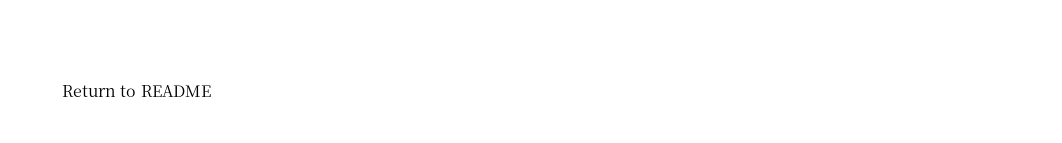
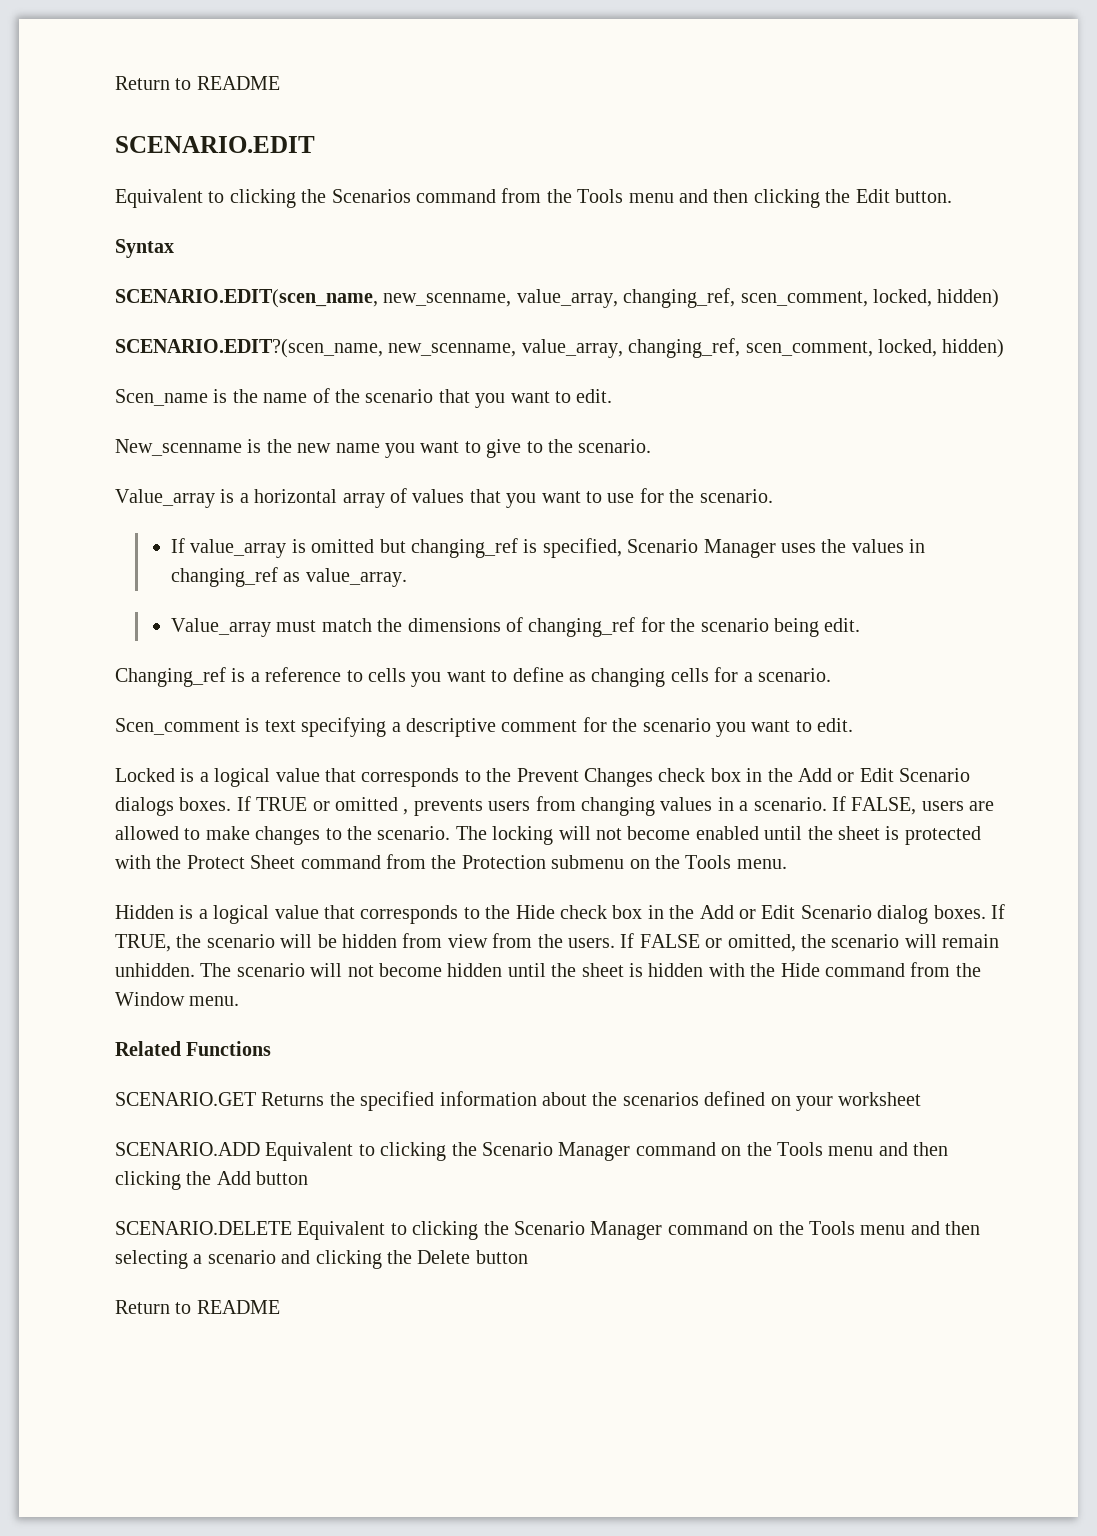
[62,85,211,97] Return to README -> [115,76,280,90] [115,136,315,153] [115,188,952,208] [115,239,174,258] [115,288,1000,308] [115,338,1005,358] [115,388,613,408] [115,439,652,458] [115,488,773,508] [170,538,926,558] [170,567,407,587] [170,617,861,637] [115,667,831,687] [115,717,854,737] [115,768,971,787] [115,796,995,816] [115,826,981,845] [115,854,787,869] [115,904,1005,924] [115,933,1000,952] [115,962,981,977] [115,992,240,1006] [115,1041,272,1056] [115,1091,922,1111] [115,1142,949,1161] [115,1171,309,1190] [115,1221,981,1240] [115,1250,528,1269] [115,1300,280,1314] Return to README // SCENARIO.EDIT // Equivalent to clicking the Scenarios command from the Tools menu and then clicking the Edit button. // Syntax // SCENARIO.EDIT(scen_name, new_scenname, value_array, changing_ref, scen_comment, locked, hidden) // SCENARIO.EDIT?(scen_name, new_scenname, value_array, changing_ref, scen_comment, locked, hidden) // Scen_name is the name of the scenario that you want to edit. // New_scenname is the new name you want to give to the scenario. // Value_array is a horizontal array of values that you want to use for the scenario. // If value_array is omitted but changing_ref is specified, Scenario Manager uses the values in changing_ref as value_array. // Value_array must match the dimensions of changing_ref for the scenario being edit. // Changing_ref is a reference to cells you want to define as changing cells for a scenario. // Scen_comment is text specifying a descriptive comment for the scenario you want to edit. // Locked is a logical value that corresponds to the Prevent Changes check box in the Add or Edit Scenario dialogs boxes. If TRUE or omitted , prevents users from changing values in a scenario. If FALSE, users are allowed to make changes to the scenario. The locking will not become enabled until the sheet is protected with the Protect Sheet command from the Protection submenu on the Tools menu. // Hidden is a logical value that corresponds to the Hide check box in the Add or Edit Scenario dialog boxes. If TRUE, the scenario will be hidden from view from the users. If FALSE or omitted, the scenario will remain unhidden. The scenario will not become hidden until the sheet is hidden with the Hide command from the Window menu. // Related Functions // SCENARIO.GET Returns the specified information about the scenarios defined on your worksheet // SCENARIO.ADD Equivalent to clicking the Scenario Manager command on the Tools menu and then clicking the Add button // SCENARIO.DELETE Equivalent to clicking the Scenario Manager command on the Tools menu and then selecting a scenario and clicking the Delete button // Return to README

